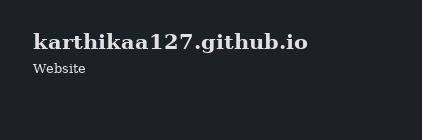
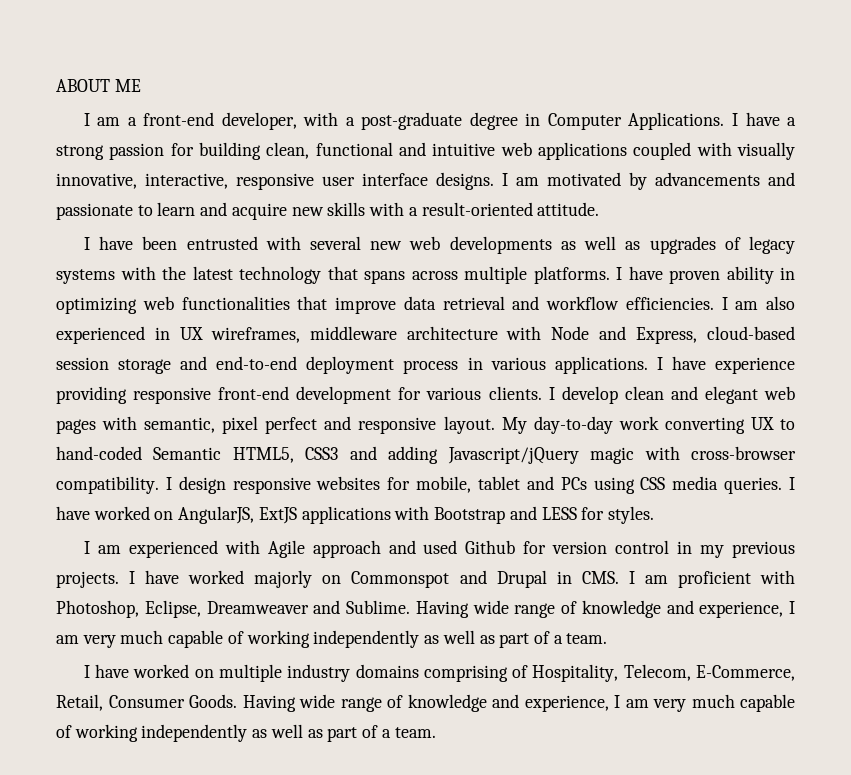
[33,33,308,53] [33,63,86,73] karthikaa127.github.io // Website -> [56,79,141,92] [83,112,796,130] [56,142,796,160] [56,172,795,190] [56,202,600,220] [83,236,796,254] [56,266,795,284] [56,296,795,314] [56,326,795,344] [56,356,795,374] [56,386,795,404] [56,416,796,434] [56,446,797,464] [56,476,795,494] [56,506,654,524] [83,540,795,558] [56,570,795,588] [56,600,795,618] [56,630,608,648] [83,664,796,682] [56,694,795,712] [56,724,436,742] ABOUT ME // I am a front-end developer, with a post-graduate degree in Computer Applications. I have a strong passion for building clean, functional and intuitive web applications coupled with visually innovative, interactive, responsive user interface designs. I am motivated by advancements and passionate to learn and acquire new skills with a result-oriented attitude. // I have been entrusted with several new web developments as well as upgrades of legacy systems with the latest technology that spans across multiple platforms. I have proven ability in optimizing web functionalities that improve data retrieval and workflow efficiencies. I am also experienced in UX wireframes, middleware architecture with Node and Express, cloud-based session storage and end-to-end deployment process in various applications. I have experience providing responsive front-end development for various clients. I develop clean and elegant web pages with semantic, pixel perfect and responsive layout. My day-to-day work converting UX to hand-coded Semantic HTML5, CSS3 and adding Javascript/jQuery magic with cross-browser compatibility. I design responsive websites for mobile, tablet and PCs using CSS media queries. I have worked on AngularJS, ExtJS applications with Bootstrap and LESS for styles. // I am experienced with Agile approach and used Github for version control in my previous projects. I have worked majorly on Commonspot and Drupal in CMS. I am proficient with Photoshop, Eclipse, Dreamweaver and Sublime. Having wide range of knowledge and experience, I am very much capable of working independently as well as part of a team. // I have worked on multiple industry domains comprising of Hospitality, Telecom, E-Commerce, Retail, Consumer Goods. Having wide range of knowledge and experience, I am very much capable of working independently as well as part of a team.

